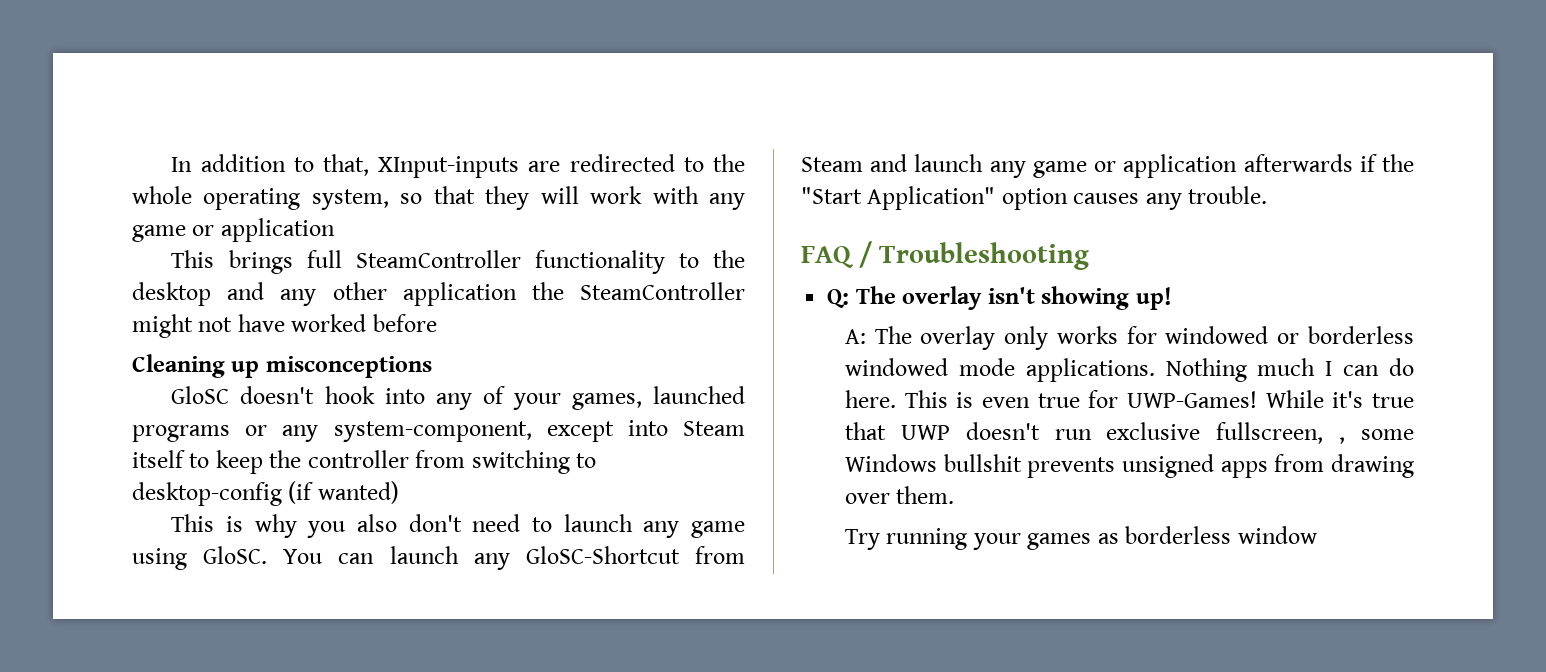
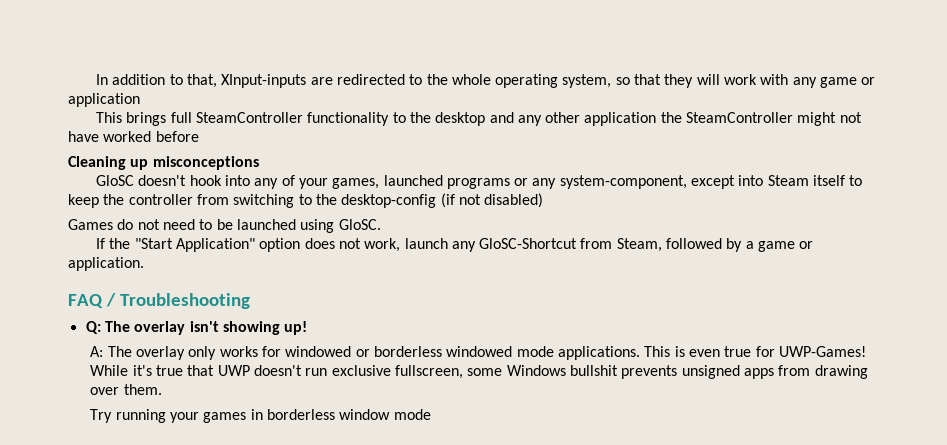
(597, 460) none -> [315,194,337,205] the
[317,481,399,504] [171,514,746,538] [132,546,745,570] [801,154,1414,178] [801,186,1268,210] wanted) // This is why you also don't need to launch any game using GloSC. You can launch any GloSC-Shortcut from Steam and launch any game or application afterwards if the "Start Application" option causes any trouble. -> [458,193,544,208] [68,219,381,233] [95,238,814,252] [68,257,144,271] not disabled) // Games do not need to be launched using GloSC. // If the "Start Application" option does not work, launch any GloSC-Shortcut from Steam, followed by a game or application.
[1165,358,1414,382] [844,390,896,408] Nothing much I can do here. -> (640, 353) none
[1339,437,1346,444] , -> (464, 372) none
[1097,533,1119,544] as -> [250,409,263,420] in
(1317, 535) none -> [393,409,431,420] mode

